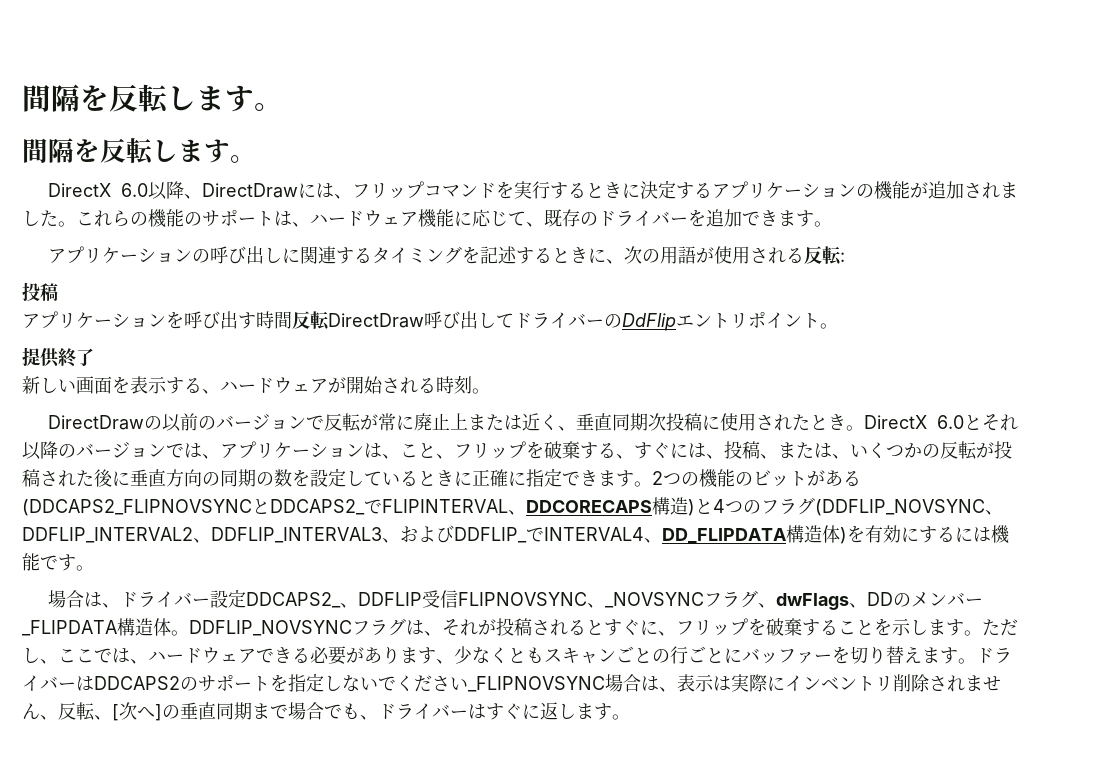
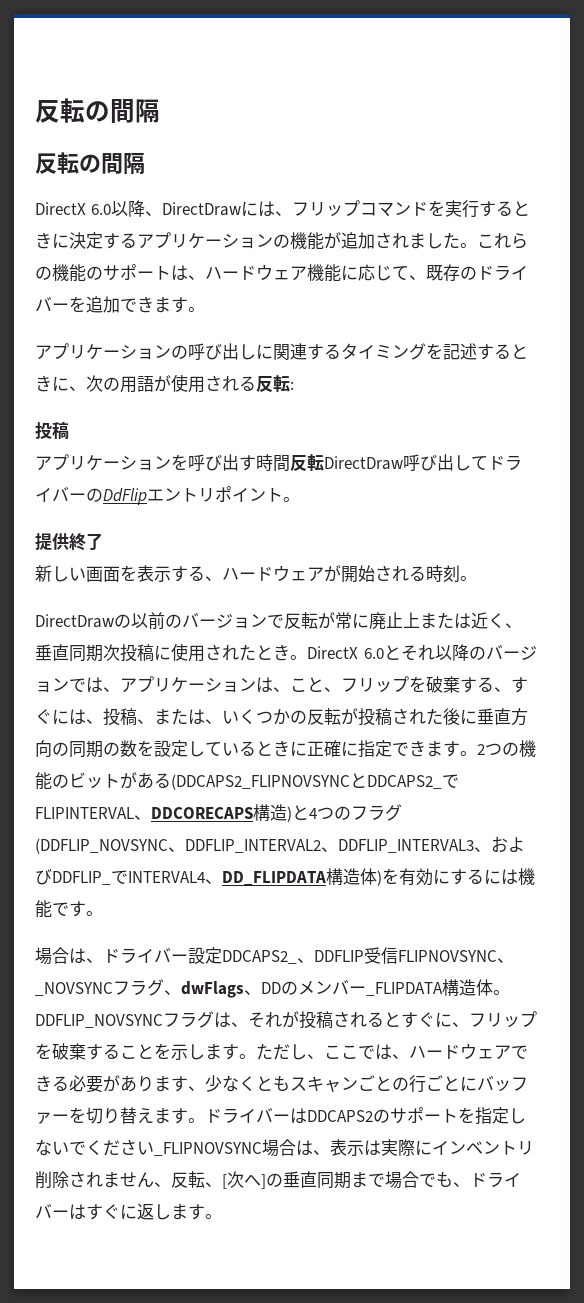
[22,84,283,114] [22,138,256,165] 間隔を反転します。 // 間隔を反転します。 -> [35,98,160,123] [35,152,145,175] 反転の間隔 // 反転の間隔

